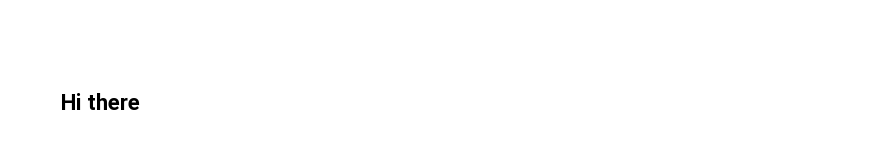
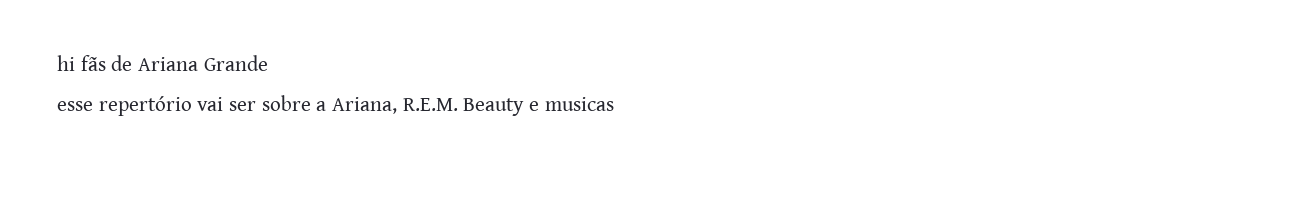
[61,93,140,110] Hi there -> [57,55,268,71] [57,95,614,116] hi fãs de Ariana Grande // esse repertório vai ser sobre a Ariana, R.E.M. Beauty e musicas

